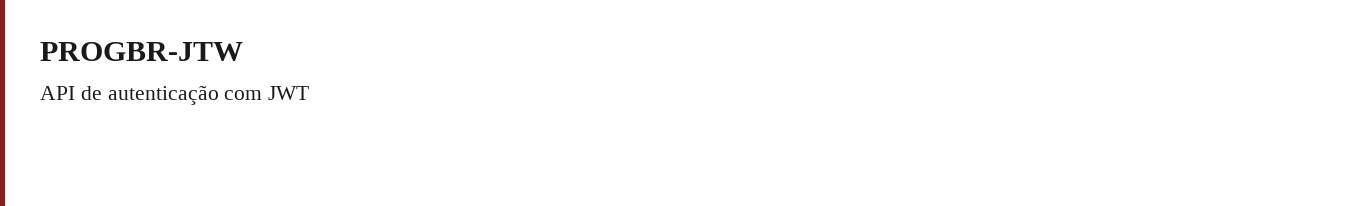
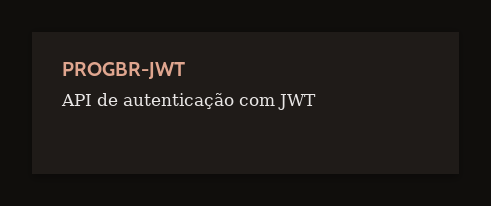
[40,42,243,61] PROGBR-JTW -> [62,62,185,79] PROGBR-JWT

